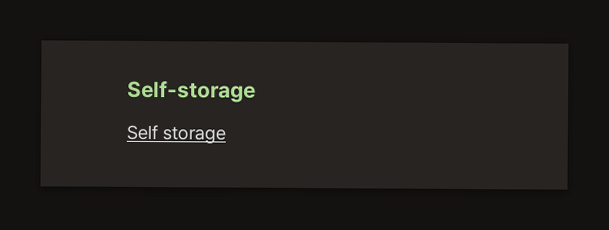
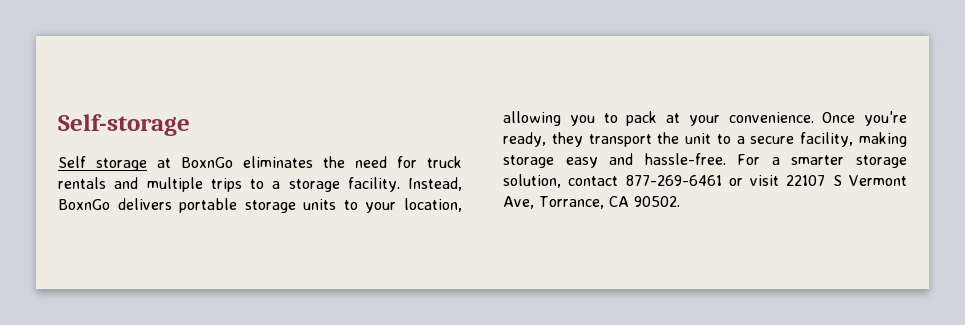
(226, 135) none -> [157,156,462,168] [58,177,462,192] [58,198,462,213] [503,111,907,126] [503,132,907,147] [503,153,907,168] [503,174,907,188] [503,196,680,209] at BoxnGo eliminates the need for truck rentals and multiple trips to a storage facility. Instead, BoxnGo delivers portable storage units to your location, allowing you to pack at your convenience. Once you're ready, they transport the unit to a secure facility, making storage easy and hassle-free. For a smarter storage solution, contact 877-269-6461 or visit 22107 S Vermont Ave, Torrance, CA 90502.

